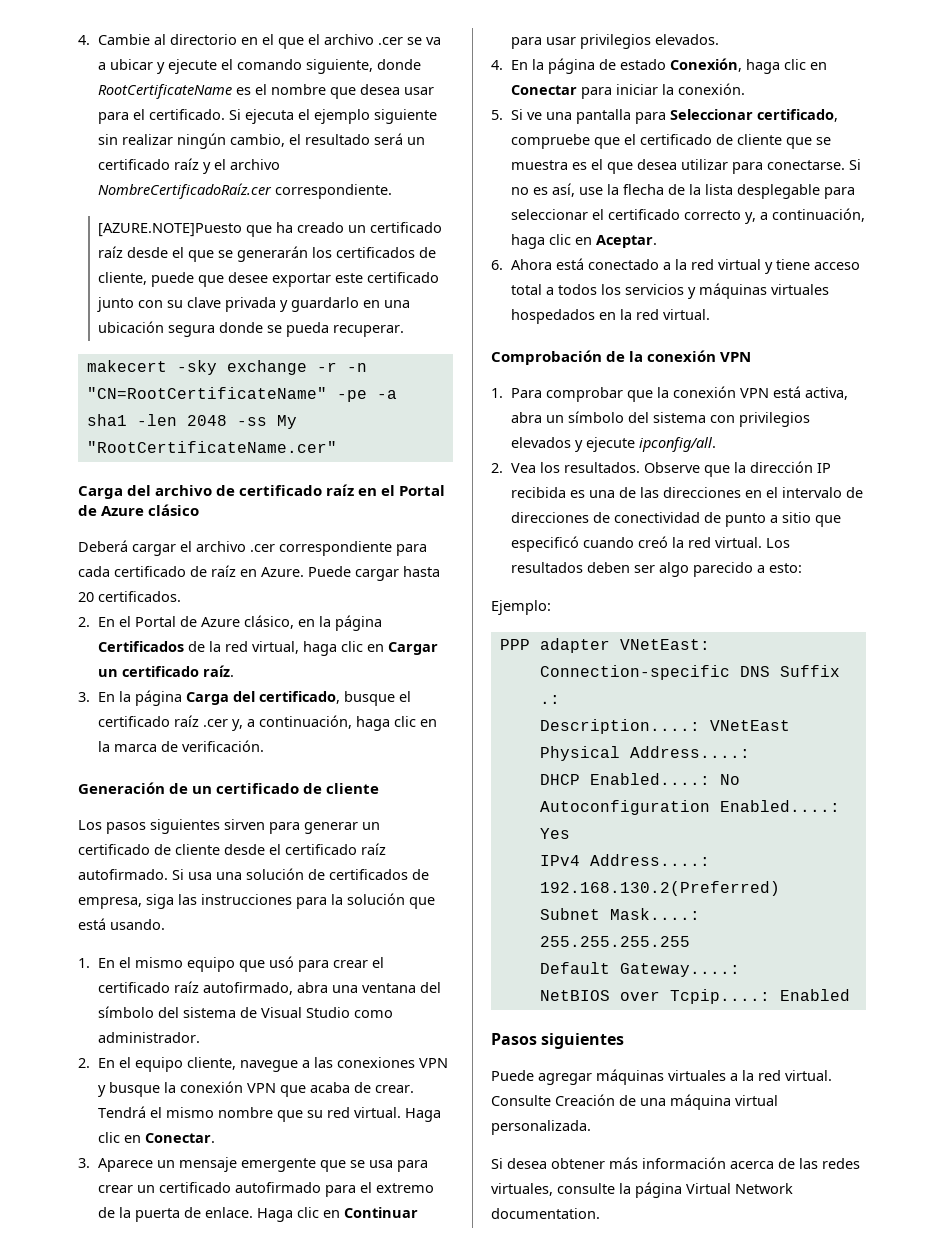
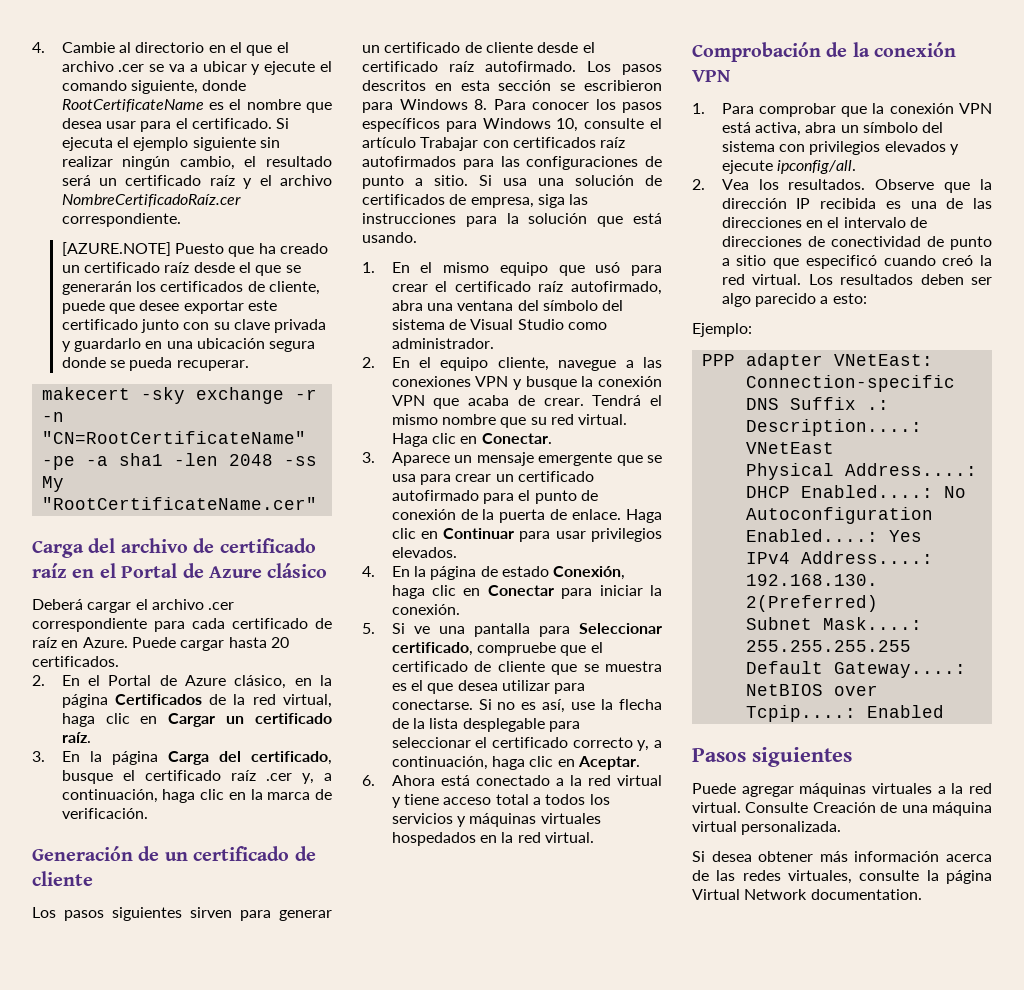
[98,223,243,237] [AZURE.NOTE]Puesto -> [61,242,224,256] [AZURE.NOTE] Puesto
(168, 874) none -> [587,61,662,75] [362,80,662,91] [362,99,662,113] [362,118,662,132] [362,137,626,151] [362,156,662,170] [362,175,468,189] Los pasos descritos en esta sección se escribieron para Windows 8. Para conocer los pasos específicos para Windows 10, consulte el artículo Trabajar con certificados raíz autofirmados para las configuraciones de punto a sitio.
[376,1183,435,1193] extremo -> [534,490,598,504] [391,509,456,520] punto de conexión

